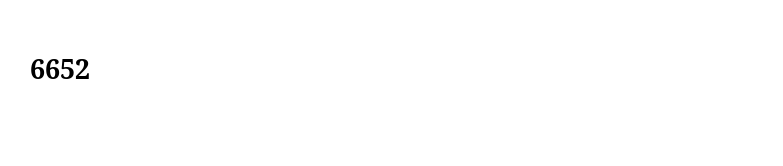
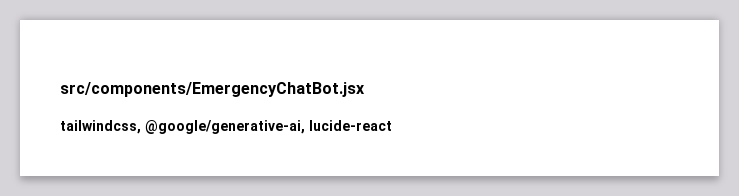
[30,59,90,79] 6652 -> [60,82,365,97] [60,120,392,134] src/components/EmergencyChatBot.jsx // tailwindcss, @google/generative-ai, lucide-react

